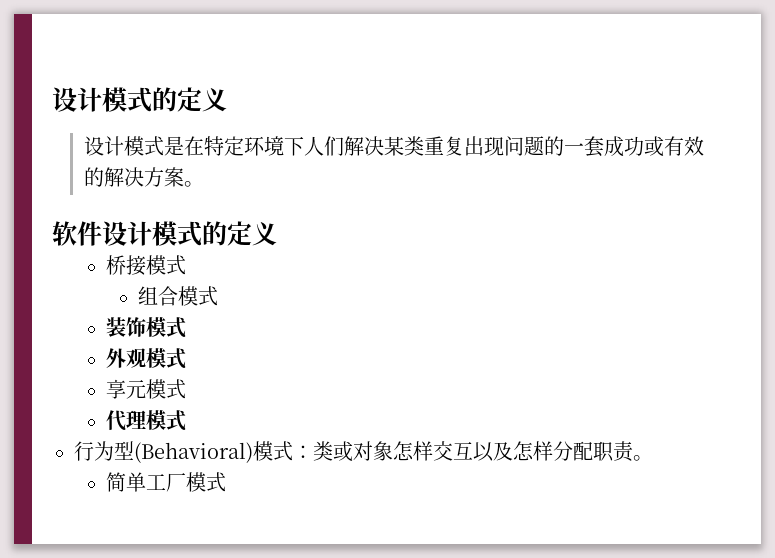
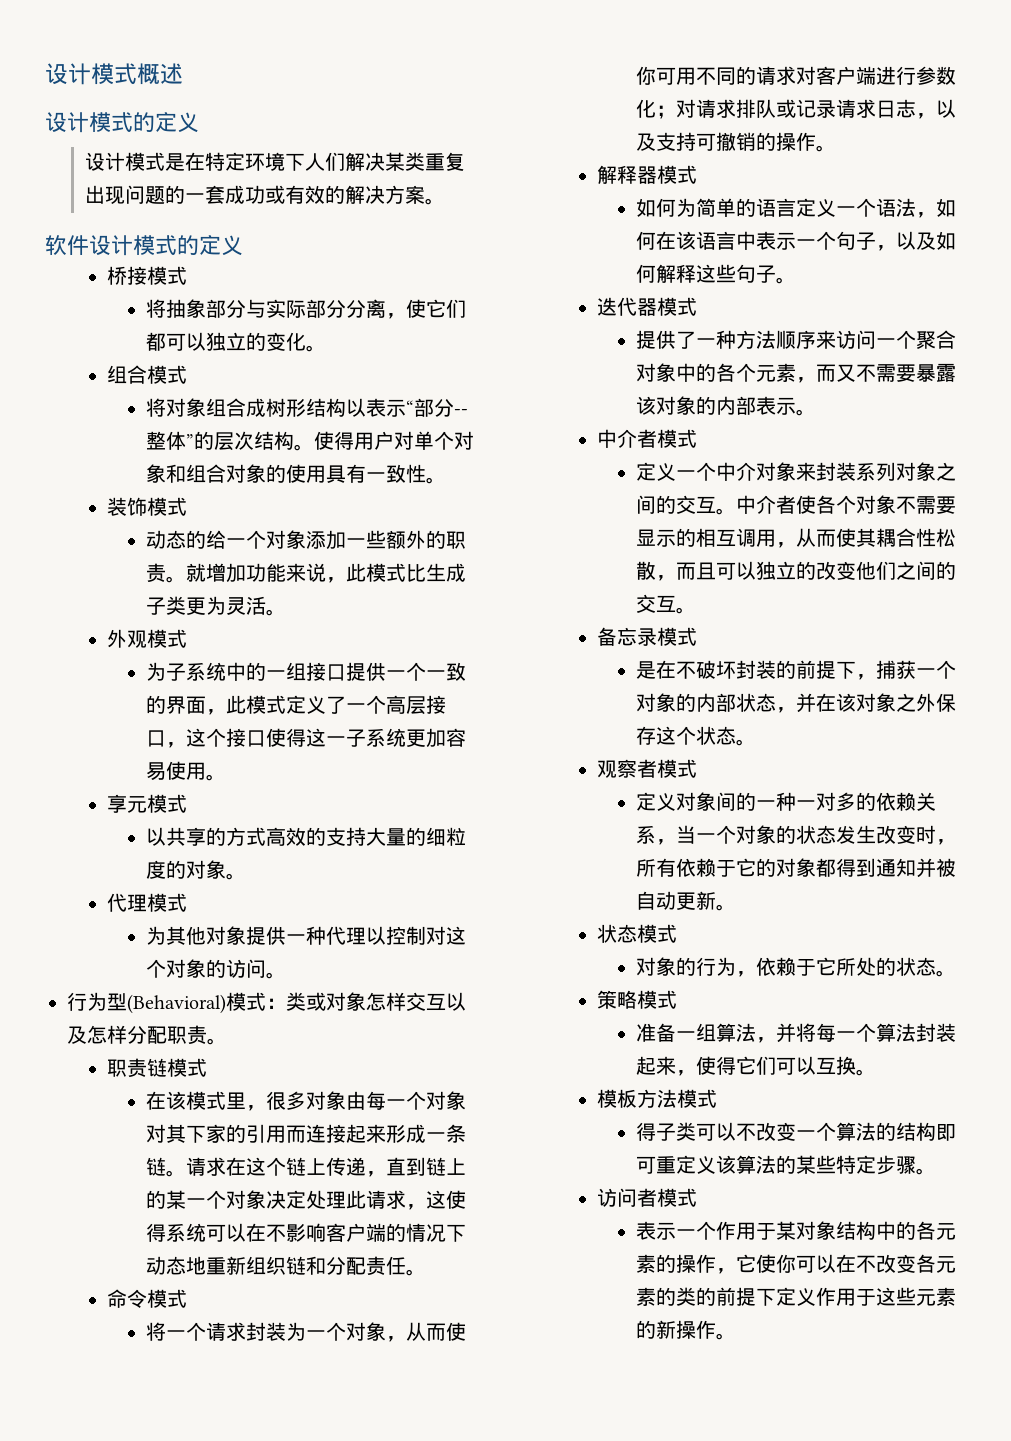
[52,87,152,113] 设计模式 -> [45,63,183,85] [45,112,133,133] 设计模式概述 // 设计模式
[137,286,218,306] [105,317,186,338] [105,348,186,369] [105,379,186,399] [105,410,186,431] 组合模式 // 装饰模式 // 外观模式 // 享元模式 // 代理模式 -> [146,299,467,319] [146,332,327,352] [106,365,187,384] [146,398,469,417] [146,431,475,451] [146,464,447,484] [106,497,187,516] [146,530,467,550] [146,563,467,583] [146,596,287,616] [106,629,187,648] [146,662,467,681] [146,695,447,715] [146,728,467,748] [146,761,227,781] [106,794,187,813] [146,827,467,846] [146,860,247,880] [106,893,187,912] [146,926,467,945] [146,959,287,979] 将抽象部分与实际部分分离，使它们都可以独立的变化。 // 组合模式 // 将对象组合成树形结构以表示“部分--整体”的层次结构。使得用户对单个对象和组合对象的使用具有一致性。 // 装饰模式 // 动态的给一个对象添加一些额外的职责。就增加功能来说，此模式比生成子类更为灵活。 // 外观模式 // 为子系统中的一组接口提供一个一致的界面，此模式定义了一个高层接口，这个接口使得这一子系统更加容易使用。 // 享元模式 // 以共享的方式高效的支持大量的细粒度的对象。 // 代理模式 // 为其他对象提供一种代理以控制对这个对象的访问。
[105,472,226,492] 简单工厂模式 -> [106,1058,207,1078] [146,1091,467,1111] [146,1124,467,1143] [146,1157,467,1177] [146,1190,467,1210] [146,1223,467,1242] [146,1256,427,1276] [106,1289,187,1308] [146,1322,467,1342] [636,66,957,85] [636,99,957,119] [636,132,837,152] [596,165,697,184] [636,198,957,218] [636,231,957,251] [636,264,797,284] [596,297,697,316] [636,330,957,349] [636,363,957,383] [636,396,817,416] [596,429,697,448] [636,462,957,481] [636,495,957,515] [636,528,957,548] [636,561,957,581] [636,594,697,614] [596,627,697,646] [636,660,957,680] [636,693,957,713] [636,726,757,746] [596,759,697,778] [636,792,937,811] [636,825,957,845] [636,858,957,878] [636,891,737,911] [596,924,677,943] [636,957,957,977] [596,990,677,1009] [636,1023,957,1043] [636,1056,877,1076] [596,1089,717,1108] [636,1122,957,1141] [636,1155,937,1175] [596,1188,697,1207] [636,1221,957,1240] [636,1254,957,1274] [636,1287,957,1306] [636,1320,737,1340] 职责链模式 // 在该模式里，很多对象由每一个对象对其下家的引用而连接起来形成一条链。请求在这个链上传递，直到链上的某一个对象决定处理此请求，这使得系统可以在不影响客户端的情况下动态地重新组织链和分配责任。 // 命令模式 // 将一个请求封装为一个对象，从而使你可用不同的请求对客户端进行参数化；对请求排队或记录请求日志，以及支持可撤销的操作。 // 解释器模式 // 如何为简单的语言定义一个语法，如何在该语言中表示一个句子，以及如何解释这些句子。 // 迭代器模式 // 提供了一种方法顺序来访问一个聚合对象中的各个元素，而又不需要暴露该对象的内部表示。 // 中介者模式 // 定义一个中介对象来封装系列对象之间的交互。中介者使各个对象不需要显示的相互调用，从而使其耦合性松散，而且可以独立的改变他们之间的交互。 // 备忘录模式 // 是在不破坏封装的前提下，捕获一个对象的内部状态，并在该对象之外保存这个状态。 // 观察者模式 // 定义对象间的一种一对多的依赖关系，当一个对象的状态发生改变时，所有依赖于它的对象都得到通知并被自动更新。 // 状态模式 // 对象的行为，依赖于它所处的状态。 // 策略模式 // 准备一组算法，并将每一个算法封装起来，使得它们可以互换。 // 模板方法模式 // 得子类可以不改变一个算法的结构即可重定义该算法的某些特定步骤。 // 访问者模式 // 表示一个作用于某对象结构中的各元素的操作，它使你可以在不改变各元素的类的前提下定义作用于这些元素的新操作。

